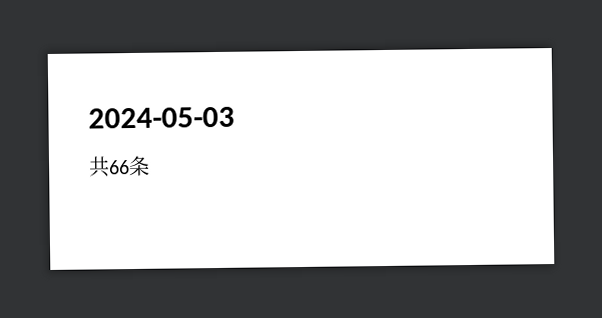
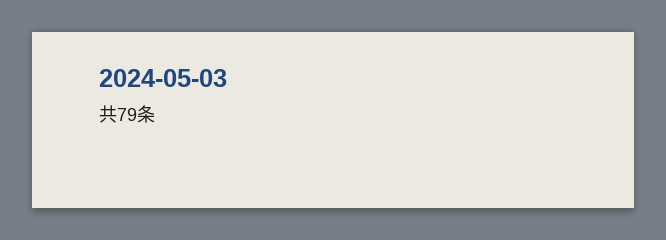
[109,160,130,175] 66 -> [117,108,137,121] 79

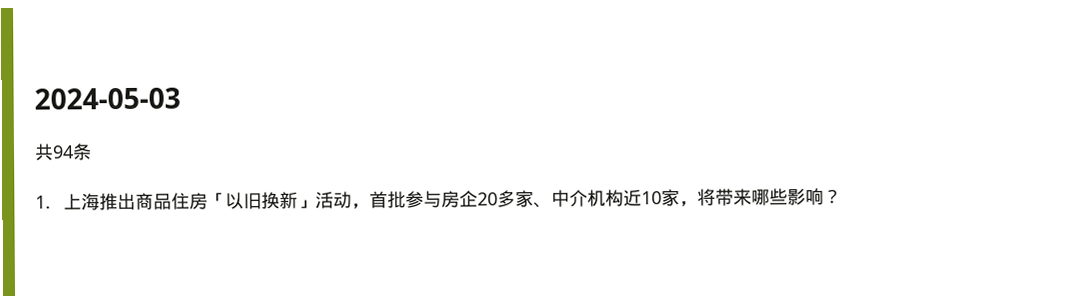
[117,108,137,121] 79 -> [52,145,74,159] 94
(155, 114) none -> [35,187,842,211] // 1.上海推出商品住房「以旧换新」活动，首批参与房企20多家、中介机构近10家，将带来哪些影响？

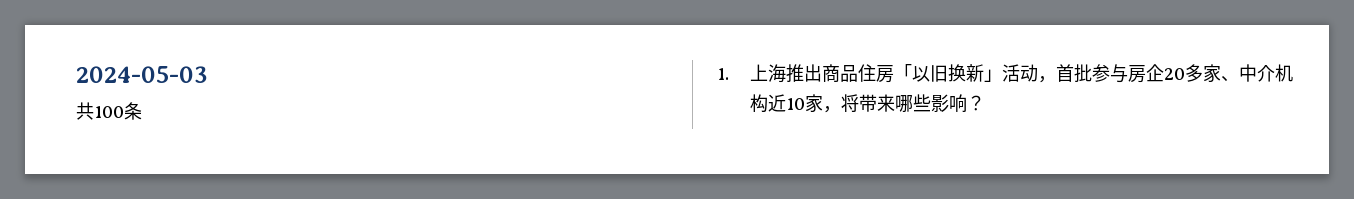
[52,145,74,159] 94 -> [94,106,124,118] 100

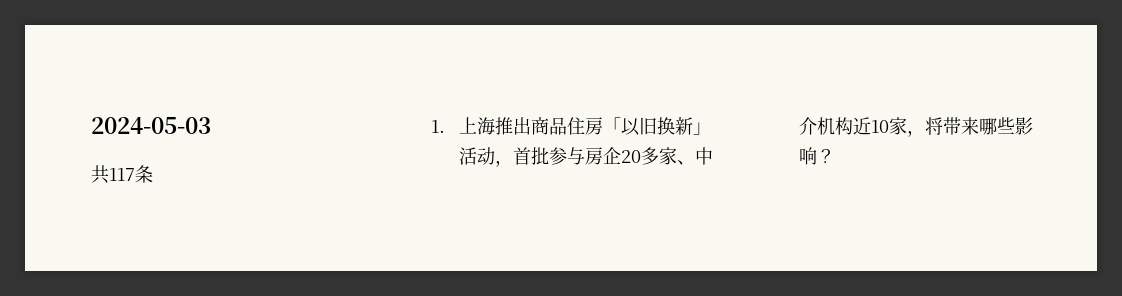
[94,106,124,118] 100 -> [109,168,135,181] 117

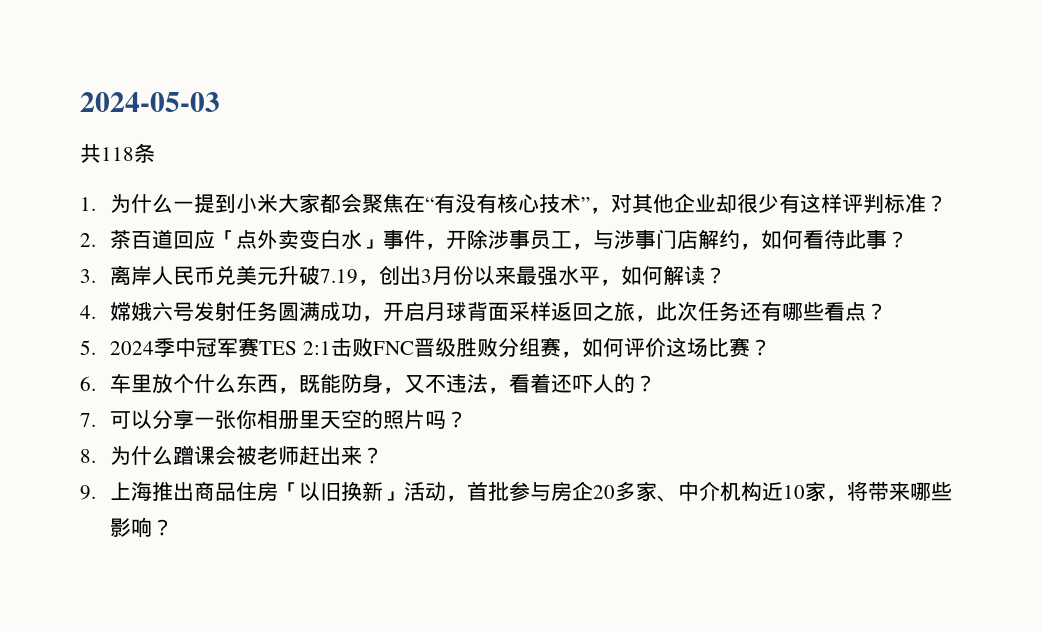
[109,168,135,181] 117 -> [101,147,134,161] 118
(445, 126) none -> [109,193,947,214] [80,229,908,250] [80,265,726,286] [80,301,887,322] [80,337,771,358] [80,373,656,394] [80,409,467,429] [80,445,383,466] [80,485,96,500] 为什么一提到小米大家都会聚焦在“有没有核心技术”，对其他企业却很少有这样评判标准？ // 2.茶百道回应「点外卖变白水」事件，开除涉事员工，与涉事门店解约，如何看待此事？ // 3.离岸人民币兑美元升破7.19，创出3月份以来最强水平，如何解读？ // 4.嫦娥六号发射任务圆满成功，开启月球背面采样返回之旅，此次任务还有哪些看点？ // 5. 2024季中冠军赛TES 2:1击败FNC晋级胜败分组赛，如何评价这场比赛？ // 6.车里放个什么东西，既能防身，又不违法，看着还吓人的？ // 7.可以分享一张你相册里天空的照片吗？ // 8.为什么蹭课会被老师赶出来？ // 9.

